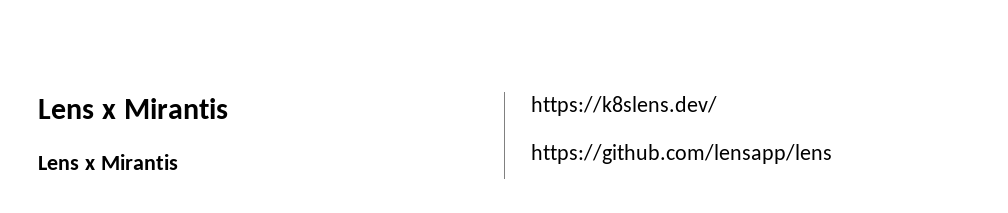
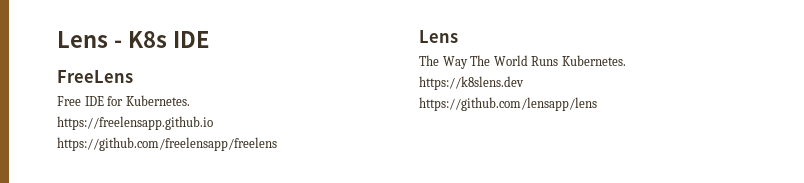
[38,98,228,119] [38,154,178,170] [531,96,717,116] Lens x Mirantis // Lens x Mirantis // https://k8slens.dev/ -> [57,31,210,48] [57,70,133,83] [57,95,190,106] [57,116,213,130] [57,137,277,151] [419,30,458,43] [419,55,626,69] [419,76,524,90] Lens - K8s IDE // FreeLens // Free IDE for Kubernetes. // https://freelensapp.github.io // https://github.com/freelensapp/freelens // Lens // The Way The World Runs Kubernetes. // https://k8slens.dev

